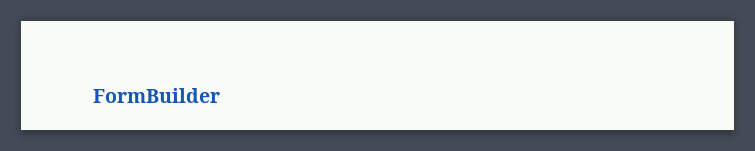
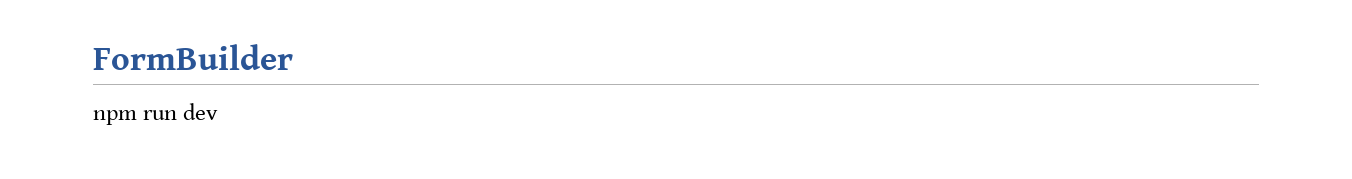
(220, 95) none -> [93,103,219,125] // npm run dev

